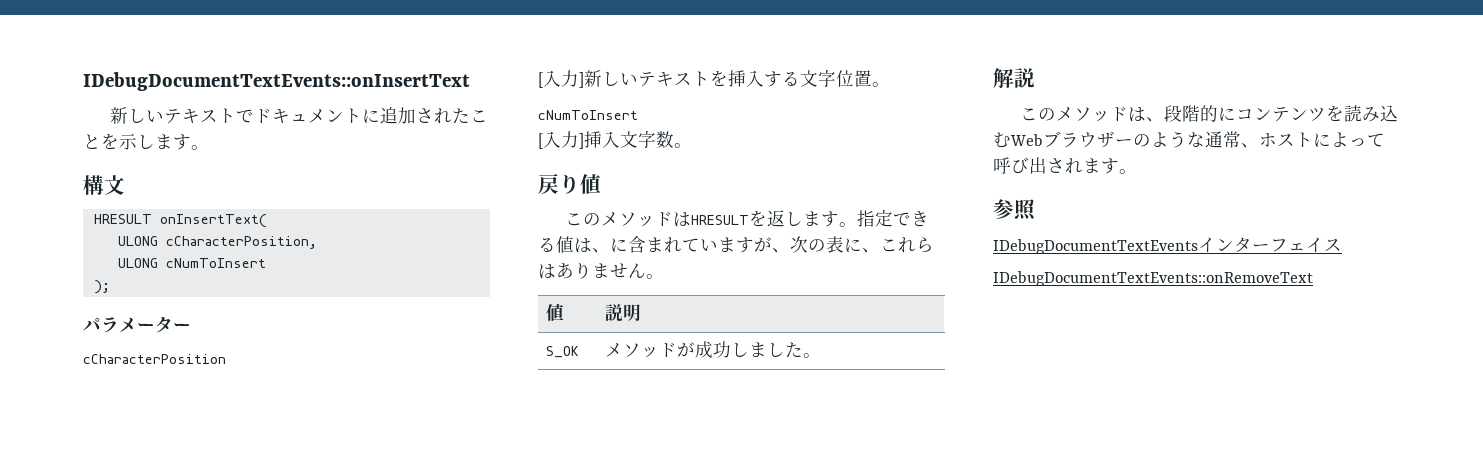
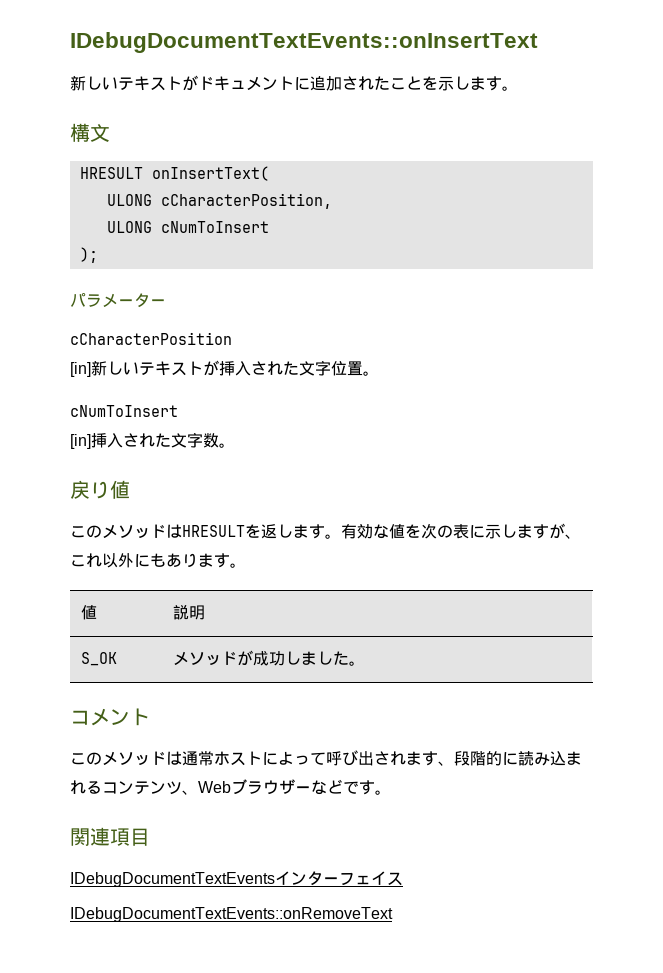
[236,109,255,123] で -> [182,75,198,91] が
[538,70,800,88] [入力]新しいテキストを挿入する -> [70,360,299,377] [in]新しいテキストが挿入された
[538,131,620,149] [入力]挿入 -> [70,433,171,449] [in]挿入された
[857,209,930,227] [538,236,934,253] [538,262,646,279] 指定できる値は、に含まれていますが、次の表に、これらはありません -> [341,523,581,539] [70,553,230,568] 有効な値を次の表に示しますが、これ以外にもあります
[993,68,1035,88] [1020,105,1399,122] [993,131,1259,148] 解説 // このメソッドは、段階的にコンテンツを読み込むWebブラウザーのような通常、 -> [70,708,150,726] [70,751,214,766] コメント // このメソッドは通常
[1119,169,1137,174] [993,199,1036,221] 。 // 参照 -> [438,751,582,766] [70,779,391,795] [70,827,150,846] 、段階的に読み込まれるコンテンツ、Webブラウザーなどです。 // 関連項目

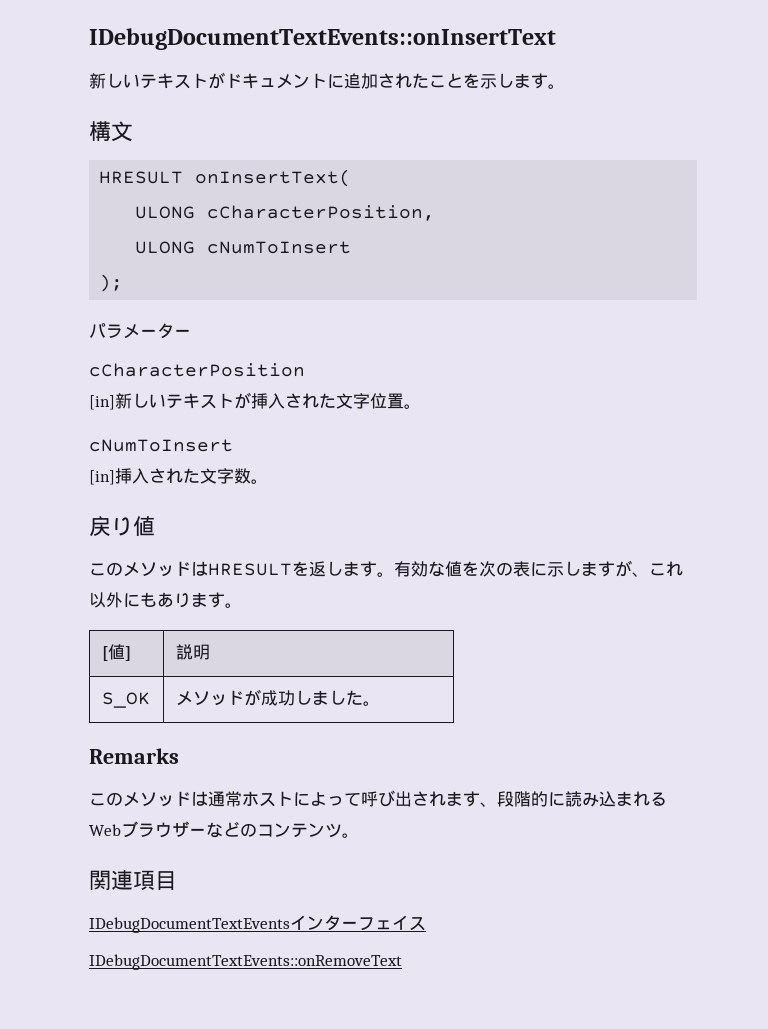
[80,605,97,620] 値 -> [101,644,131,661] [値]
[70,708,150,726] コメント -> [89,748,179,764] Remarks
[102,781,198,795] コンテンツ、 -> (667, 799) none
[343,780,375,795] です -> [240,823,342,838] のコンテンツ

